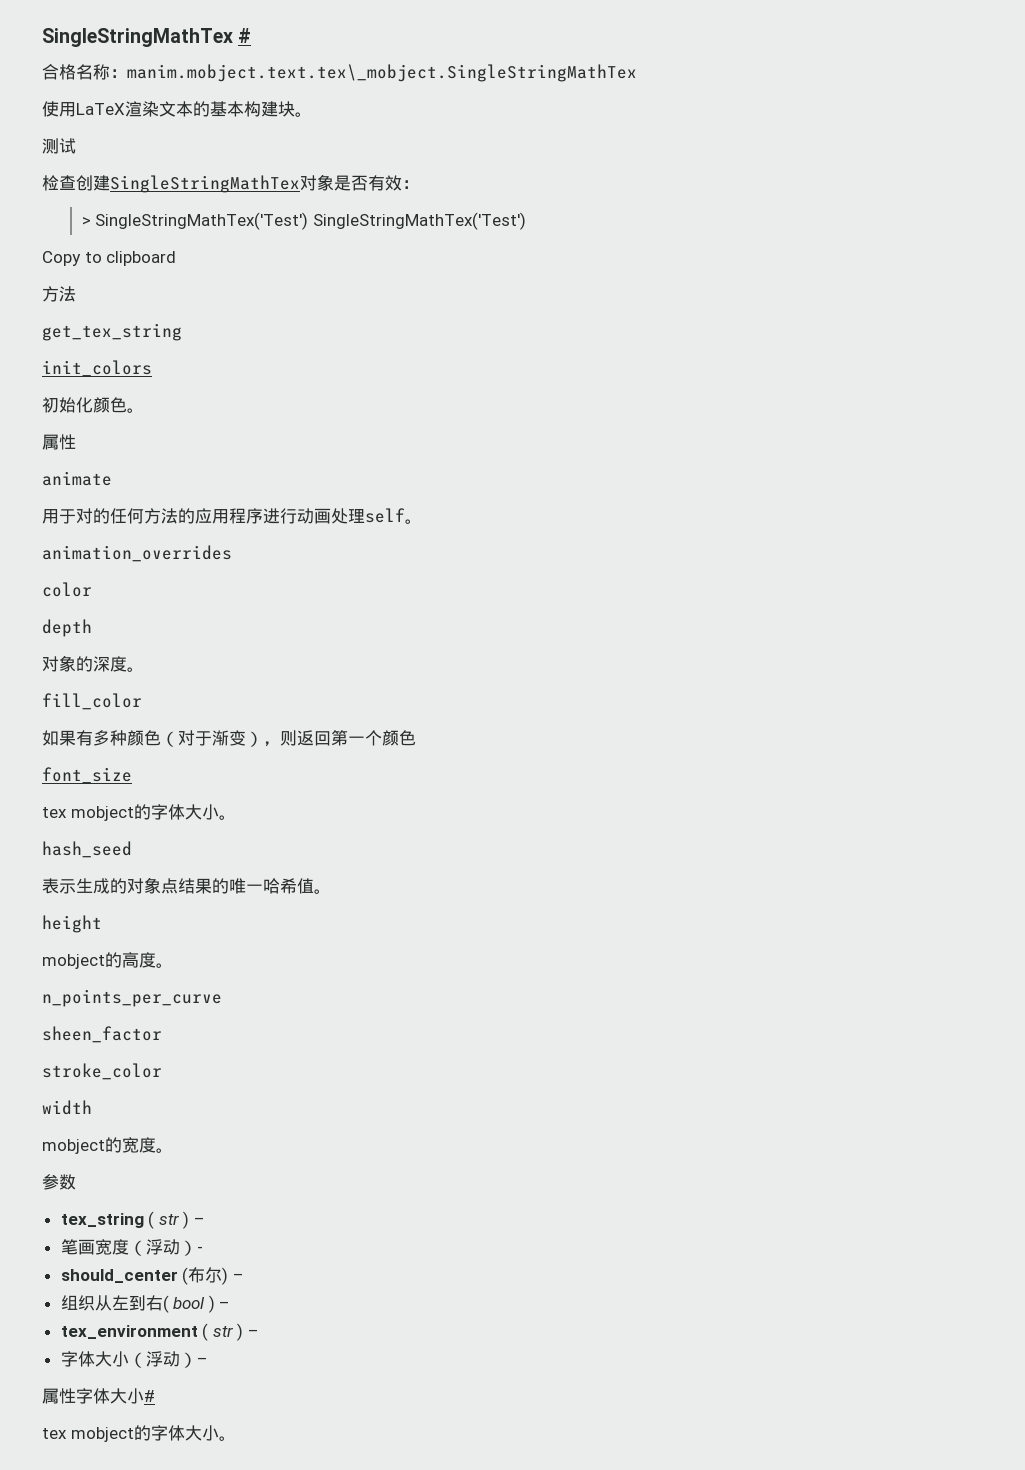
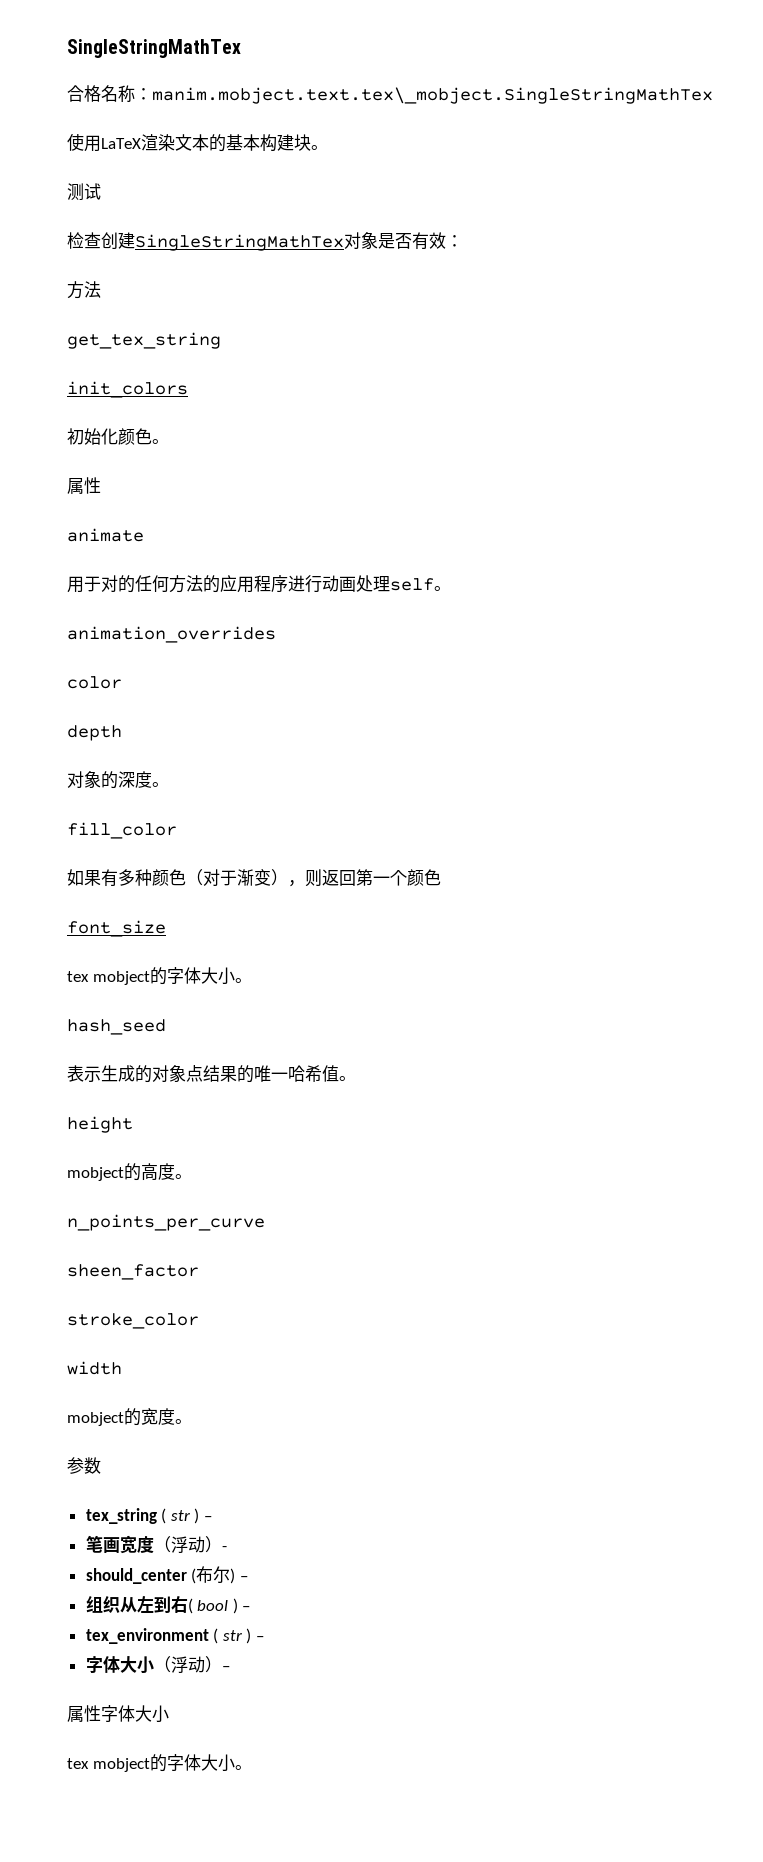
[42,28,252,47] SingleStringMathTex # -> [67,39,241,58] SingleStringMathTex
[81,212,527,230] [42,251,177,266] // > SingleStringMathTex('Test') SingleStringMathTex('Test') // Copy to clipboard -> (463, 241) none
[144,1390,155,1402] # -> (169, 1714) none

